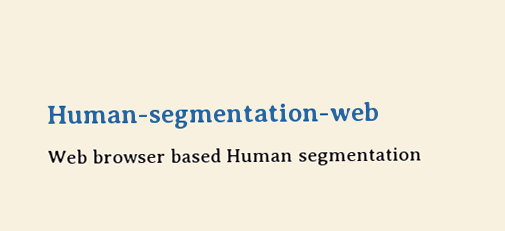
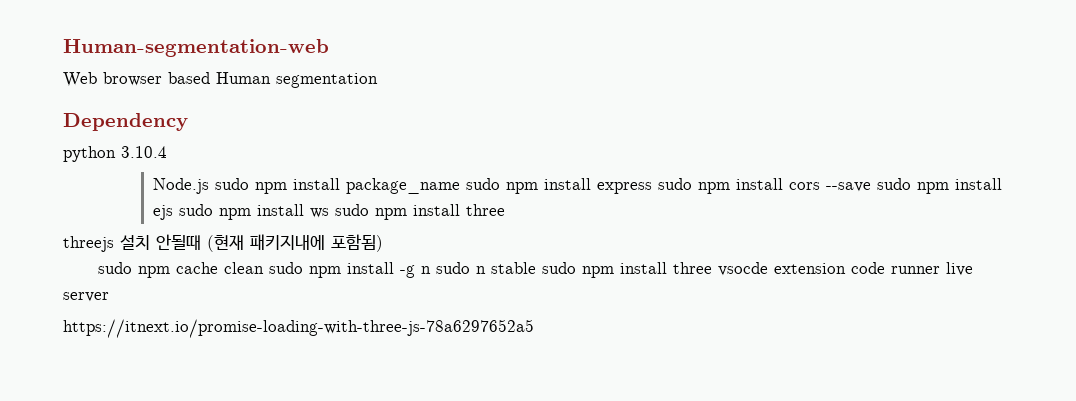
(422, 156) none -> [63,113,188,131] [63,146,167,162] [152,178,1002,194] [152,204,505,220] [63,234,383,252] [98,262,974,278] [63,292,109,302] [63,319,534,338] // Dependency // python 3.10.4 // Node.js sudo npm install package_name sudo npm install express sudo npm install cors --save sudo npm install ejs sudo npm install ws sudo npm install three // threejs 설치 안될때 (현재 패키지내에 포함됨) // sudo npm cache clean sudo npm install -g n sudo n stable sudo npm install three vsocde extension code runner live server // https://itnext.io/promise-loading-with-three-js-78a6297652a5

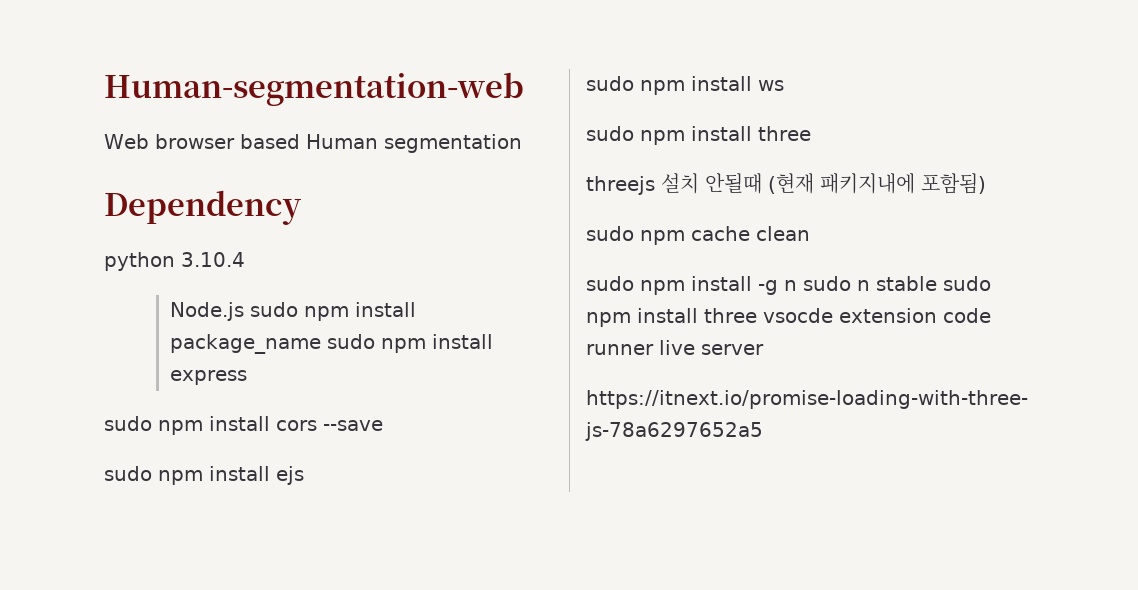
(652, 188) none -> (248, 377) //
(871, 187) none -> (383, 425) //
(173, 212) none -> (304, 475) //
(329, 213) none -> (784, 85) //
(265, 268) none -> (810, 233) //

